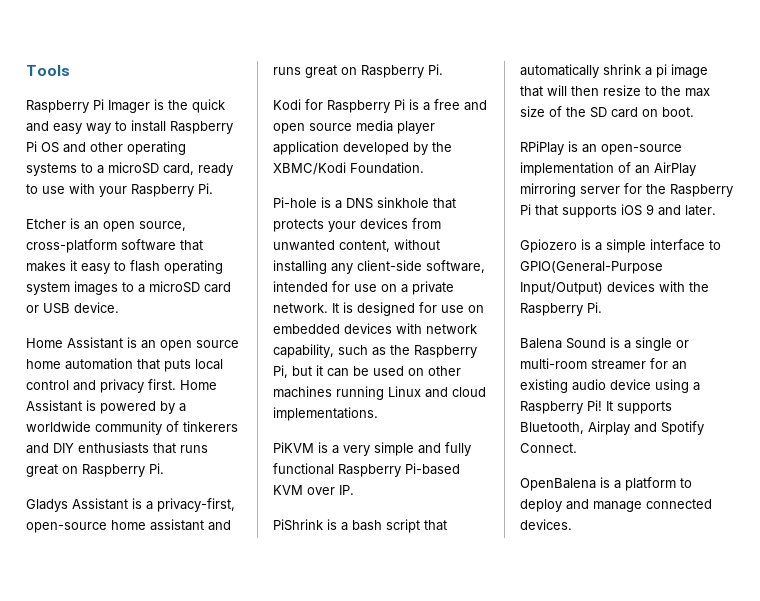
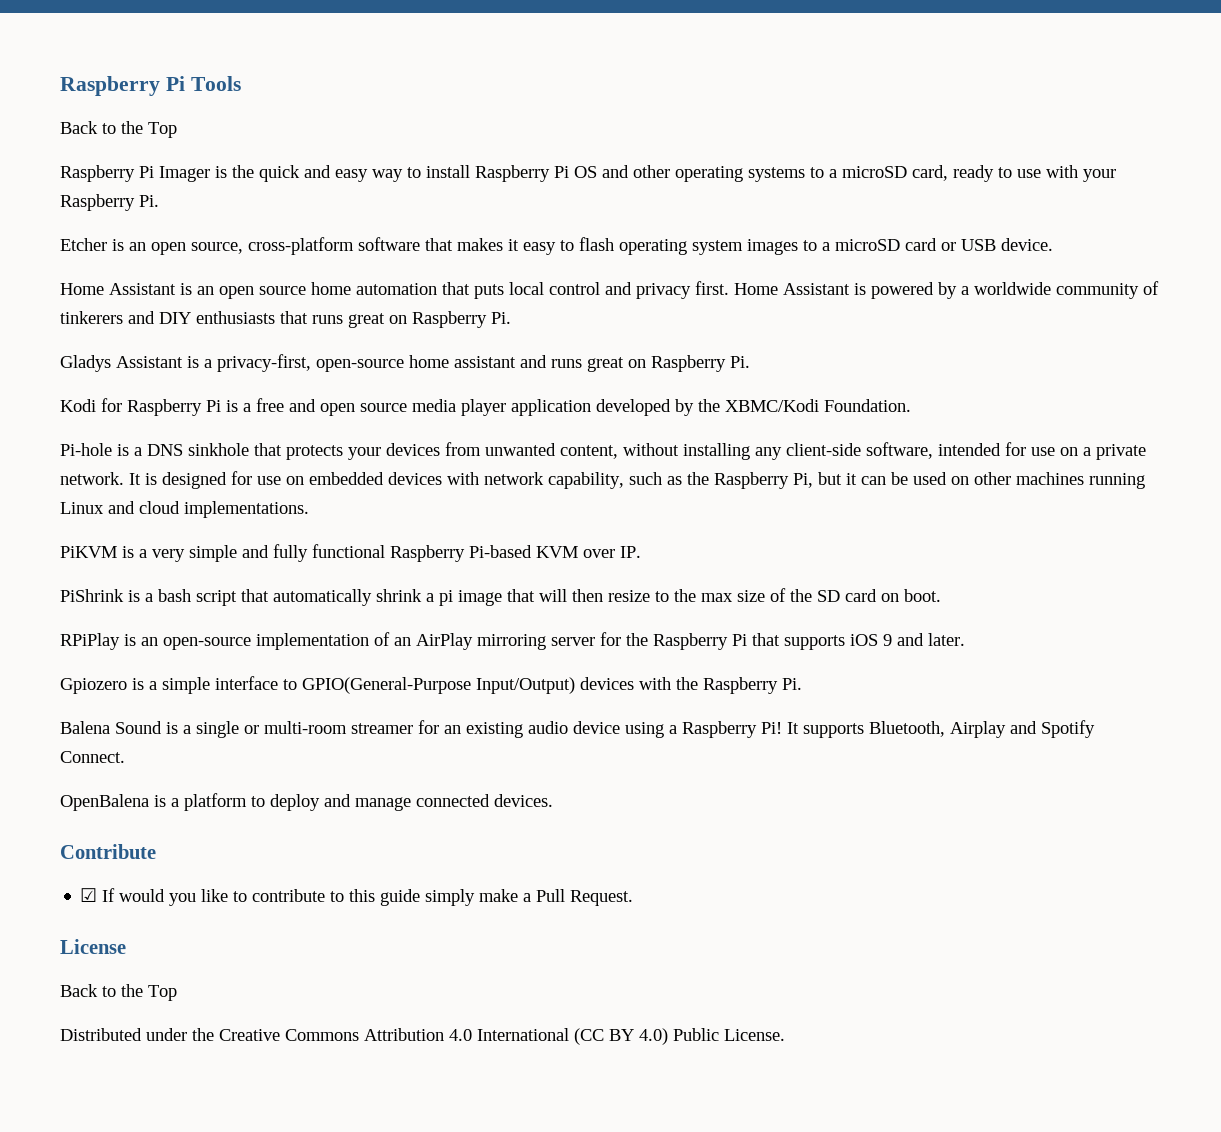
(26, 70) none -> [60,76,185,96] Raspberry Pi
(70, 70) none -> [60,121,177,138] // Back to the Top
(572, 524) none -> [60,844,156,859] [80,888,634,906] [60,939,126,954] [60,984,177,1001] [60,1028,785,1045] // Contribute // ☑ If would you like to contribute to this guide simply make a Pull Request. // License // Back to the Top // Distributed under the Creative Commons Attribution 4.0 International (CC BY 4.0) Public License.

